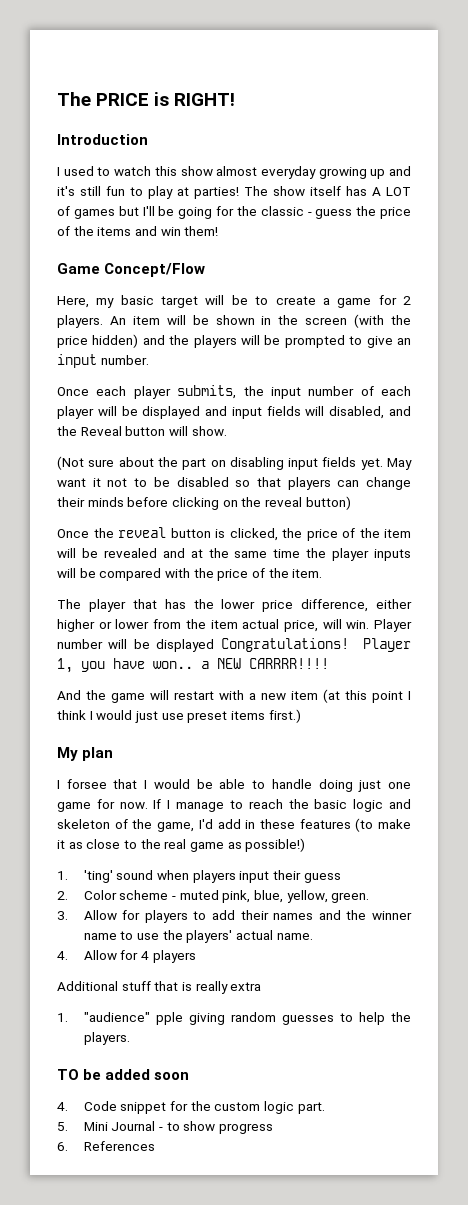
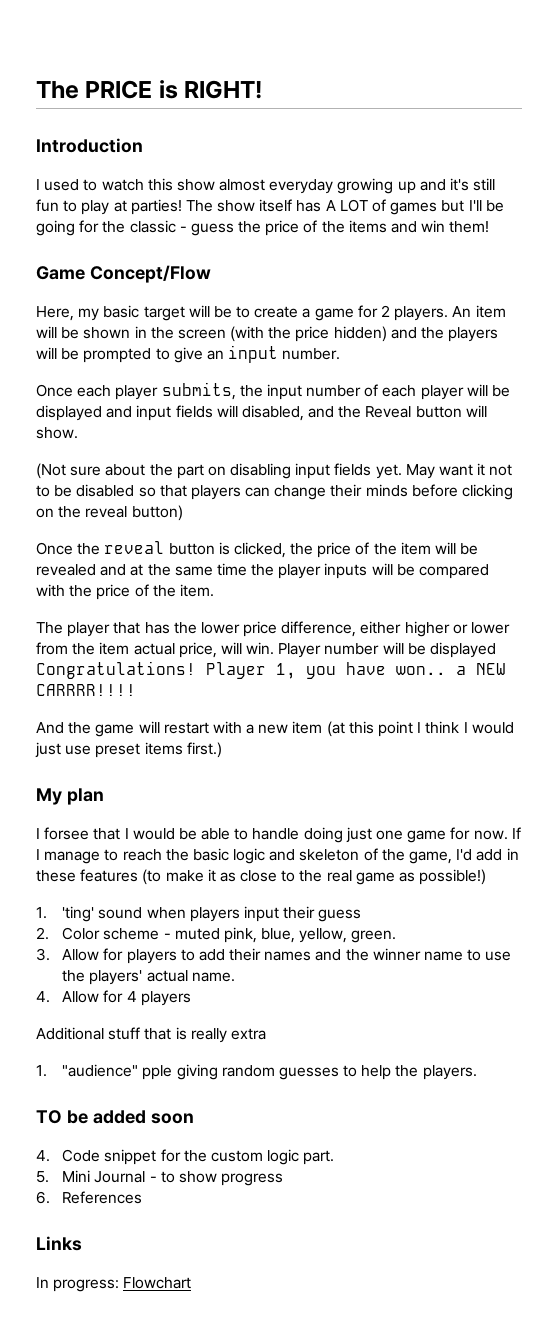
(155, 1146) none -> [36,1236,82,1251] [36,1277,192,1292] // Links // In progress: Flowchart

